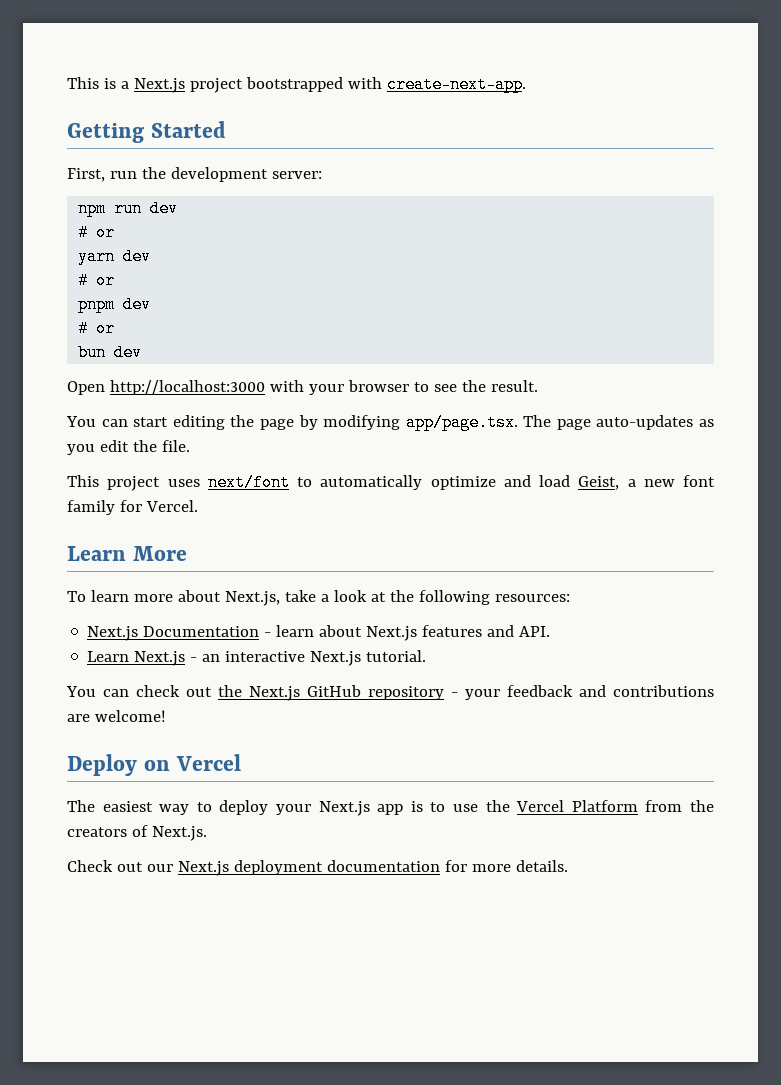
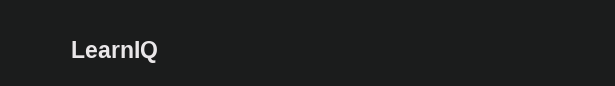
[67,76,526,93] [67,121,226,143] [67,167,322,182] [78,200,179,217] [78,224,116,241] [78,248,152,265] [78,272,116,289] [78,296,152,313] [78,320,116,337] [78,344,143,361] [67,380,538,395] [66,414,714,431] [67,440,190,455] [67,474,715,491] [67,500,198,515] [67,546,187,561] [67,590,570,606] [87,625,551,641] [87,650,427,666] [66,685,714,701] [67,710,166,722] [67,754,241,776] [67,800,715,816] [67,825,207,841] [67,860,568,876] This is a Next.js project bootstrapped with create-next-app. // Getting Started // First, run the development server: // npm run dev // # or // yarn dev // # or // pnpm dev // # or // bun dev // Open http://localhost:3000 with your browser to see the result. // You can start editing the page by modifying app/page.tsx. The page auto-updates as you edit the file. // This project uses next/font to automatically optimize and load Geist, a new font family for Vercel. // Learn More // To learn more about Next.js, take a look at the following resources: // Next.js Documentation - learn about Next.js features and API. // Learn Next.js - an interactive Next.js tutorial. // You can check out the Next.js GitHub repository - your feedback and contributions are welcome! // Deploy on Vercel // The easiest way to deploy your Next.js app is to use the Vercel Platform from the creators of Next.js. // Check out our Next.js deployment documentation for more details. -> [71,41,158,63] LearnIQ

